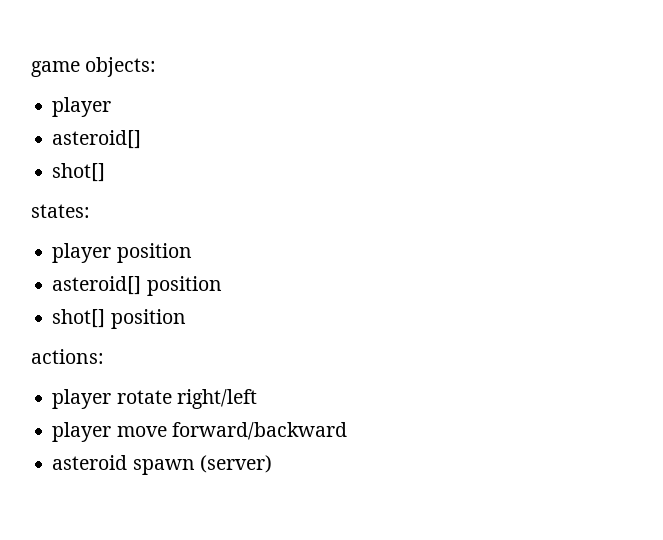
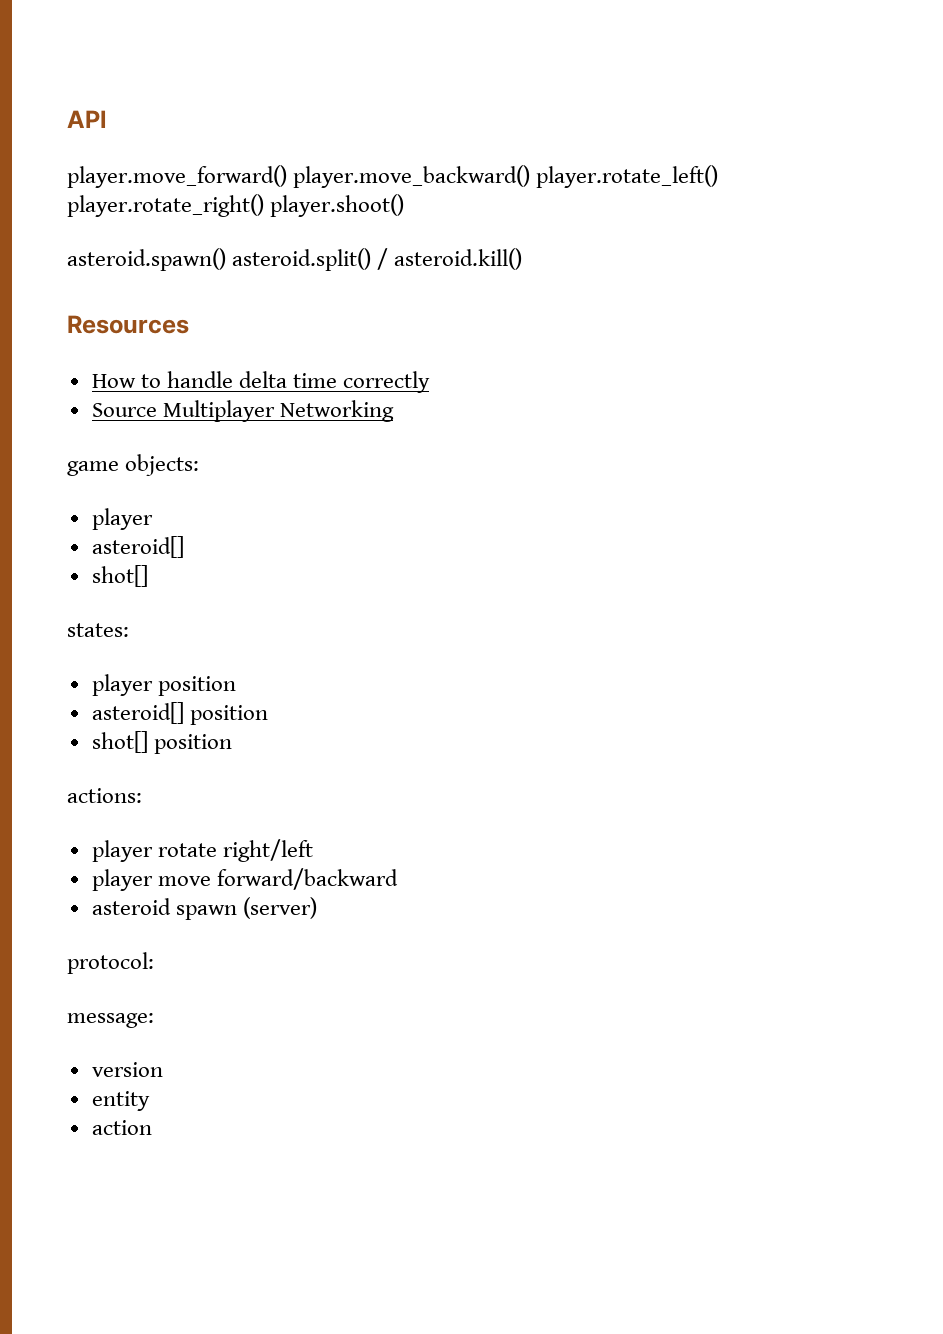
(31, 69) none -> [67,110,107,128] [67,165,719,188] [67,194,405,217] [67,248,523,271] [67,315,189,334] [91,371,431,393] [91,400,394,422] API // player.move_forward() player.move_backward() player.rotate_left() player.rotate_right() player.shoot() // asteroid.spawn() asteroid.split() / asteroid.kill() // Resources // How to handle delta time correctly // Source Multiplayer Networking //
(272, 464) none -> [67,952,154,974] [67,1013,154,1028] [91,1062,163,1077] [91,1091,150,1111] [91,1120,152,1135] // protocol: // message: // version // entity // action

